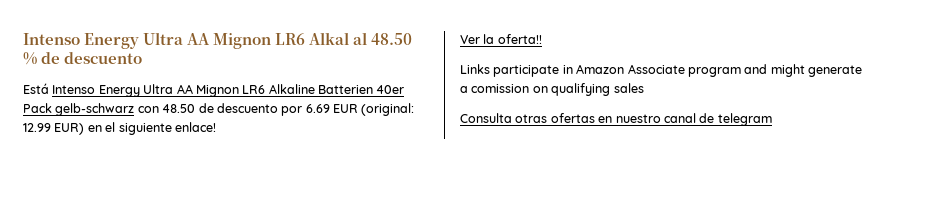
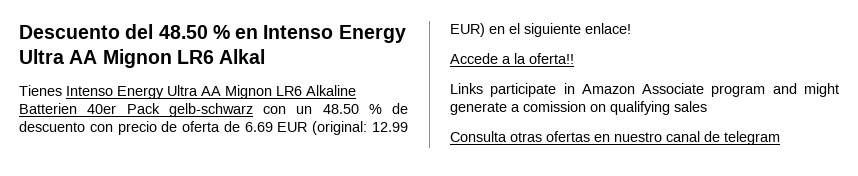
(23, 39) none -> [19,24,259,39] Descuento del 48.50 % en
[353,32,413,45] [23,52,143,65] [23,83,49,94] al 48.50 % de descuento // Está -> [19,85,62,96] // Tienes
[162,103,303,116] 48.50 de descuento por -> [296,103,408,114] [19,121,240,135] un 48.50 % de descuento con precio de oferta de
[460,35,480,44] Ver -> [450,53,511,64] Accede a

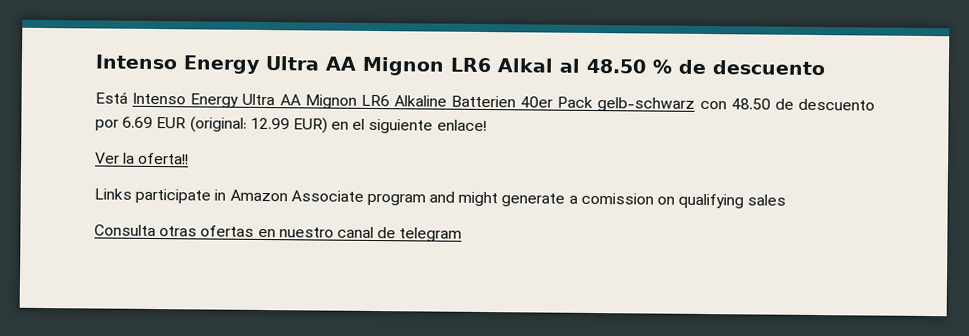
[19,24,259,39] Descuento del 48.50 % en -> (95, 62) none
[19,85,62,96] // Tienes -> [559,58,825,76] [95,91,128,104] al 48.50 % de descuento // Está
[296,103,408,114] [19,121,240,135] un 48.50 % de descuento con precio de oferta de -> [730,98,875,111] [95,119,119,131] 48.50 de descuento por
[450,53,511,64] Accede a -> [95,152,120,164] Ver

